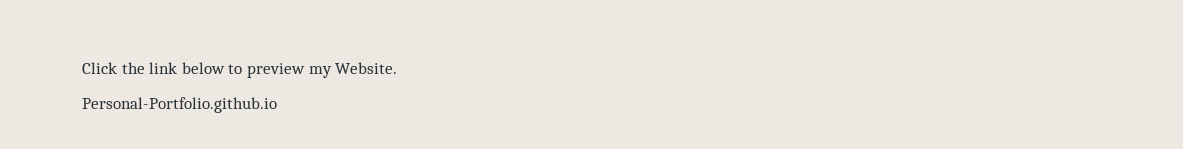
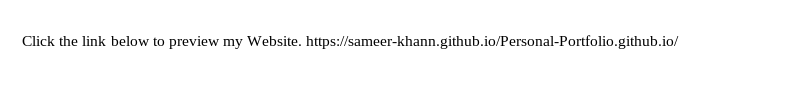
[82,97,277,113] // Personal-Portfolio.github.io -> [306,35,680,49] https://sameer-khann.github.io/Personal-Portfolio.github.io/

